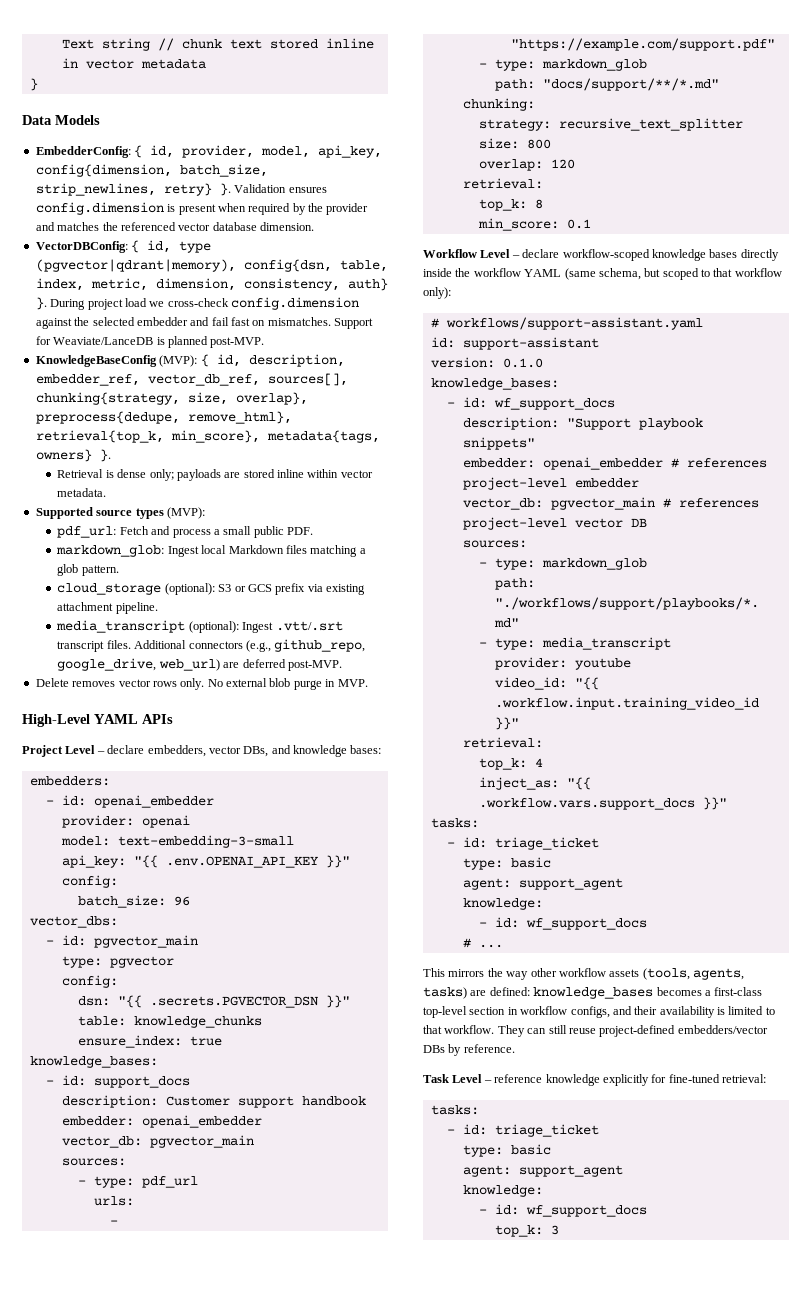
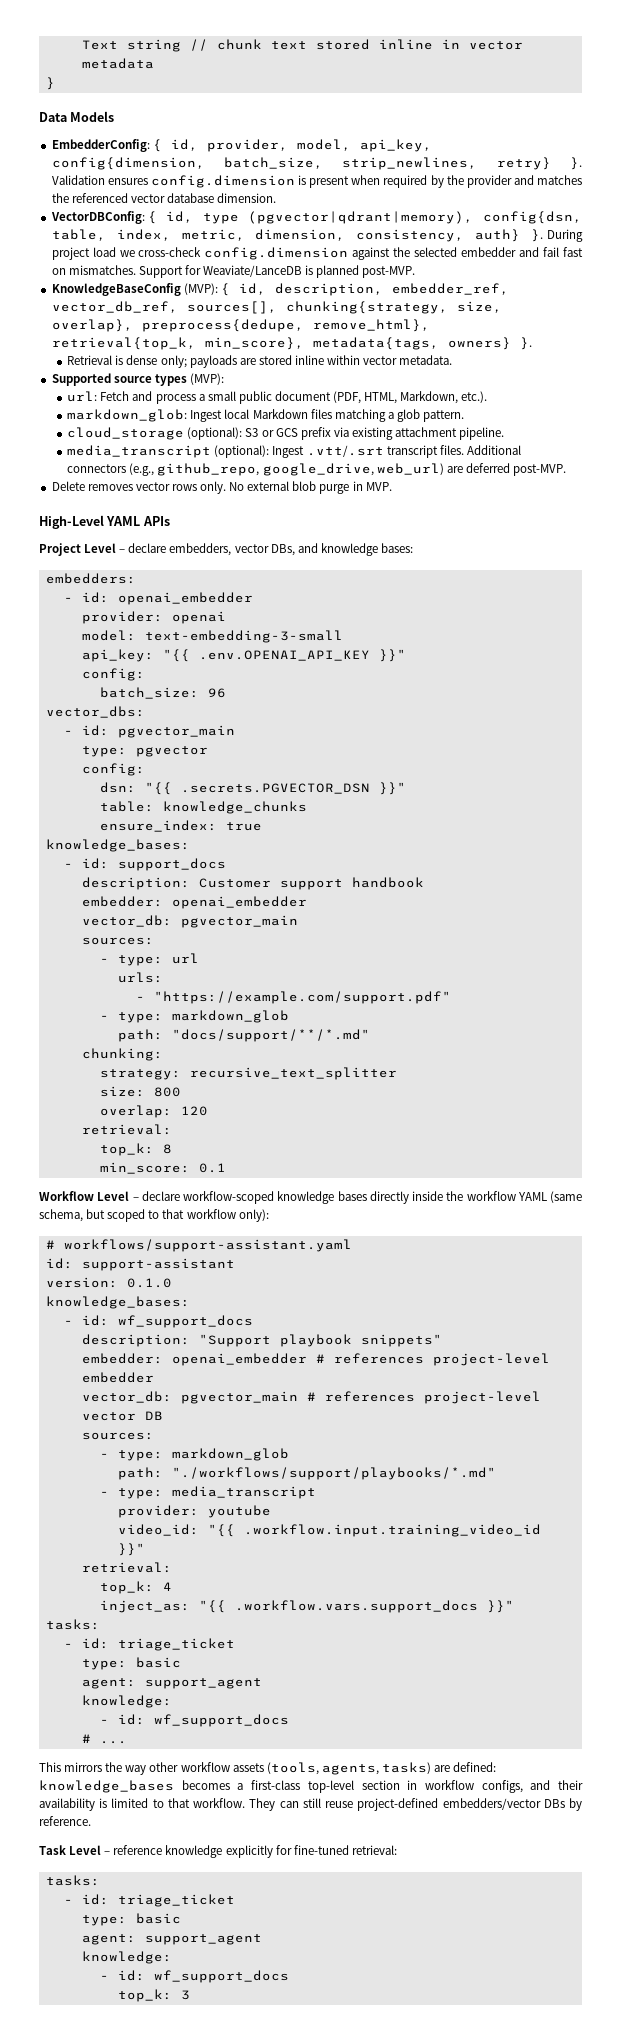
[57,526,117,538] pdf_url: -> [67,391,98,402] url:
[287,527,314,535] PDF. -> [274,391,488,404] document (PDF, HTML, Markdown, etc.).
[141,1176,198,1188] pdf_url -> [171,953,199,964] url

